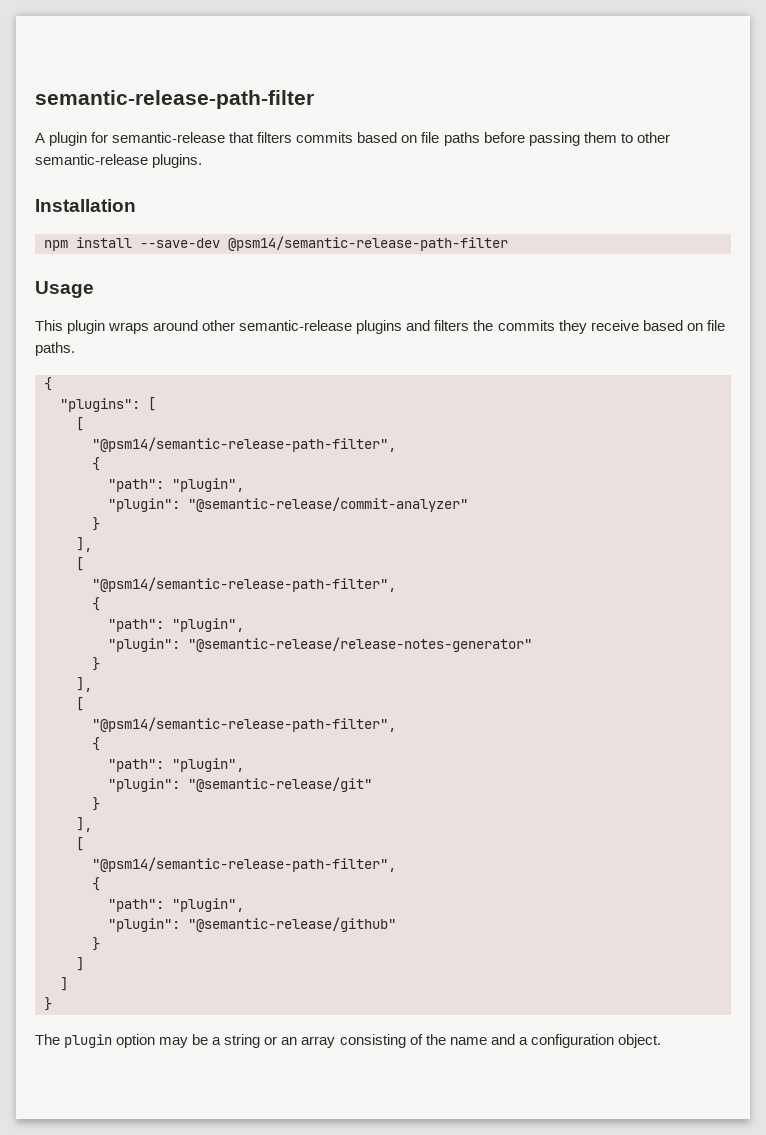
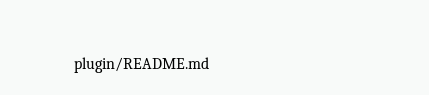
[35,90,314,109] [35,132,670,146] [35,154,203,168] [35,199,136,212] [44,236,508,251] [35,281,94,298] [35,320,725,334] [35,342,75,356] [44,377,52,391] [60,397,156,412] [76,417,84,431] [92,437,396,452] [92,457,100,471] [108,478,244,492] [108,497,468,512] [92,517,100,531] [76,537,92,552] [76,557,84,571] [92,577,396,592] [92,597,100,611] [108,618,244,632] [108,637,532,652] [92,657,100,671] [76,677,92,692] [76,697,84,711] [92,717,396,732] [92,737,100,751] [108,758,244,772] [108,777,372,792] [92,797,100,811] [76,817,92,832] [76,837,84,851] [92,857,396,872] [92,877,100,891] [108,898,244,912] [108,917,396,932] [92,937,100,951] [76,957,84,971] [60,977,68,991] [44,997,52,1011] [35,1034,661,1048] semantic-release-path-filter // A plugin for semantic-release that filters commits based on file paths before passing them to other semantic-release plugins. // Installation // npm install --save-dev @psm14/semantic-release-path-filter // Usage // This plugin wraps around other semantic-release plugins and filters the commits they receive based on file paths. // { // "plugins": [ // [ // "@psm14/semantic-release-path-filter", // { // "path": "plugin", // "plugin": "@semantic-release/commit-analyzer" // } // ], // [ // "@psm14/semantic-release-path-filter", // { // "path": "plugin", // "plugin": "@semantic-release/release-notes-generator" // } // ], // [ // "@psm14/semantic-release-path-filter", // { // "path": "plugin", // "plugin": "@semantic-release/git" // } // ], // [ // "@psm14/semantic-release-path-filter", // { // "path": "plugin", // "plugin": "@semantic-release/github" // } // ] // ] // } // The plugin option may be a string or an array consisting of the name and a configuration object. -> [74,57,209,73] plugin/README.md

